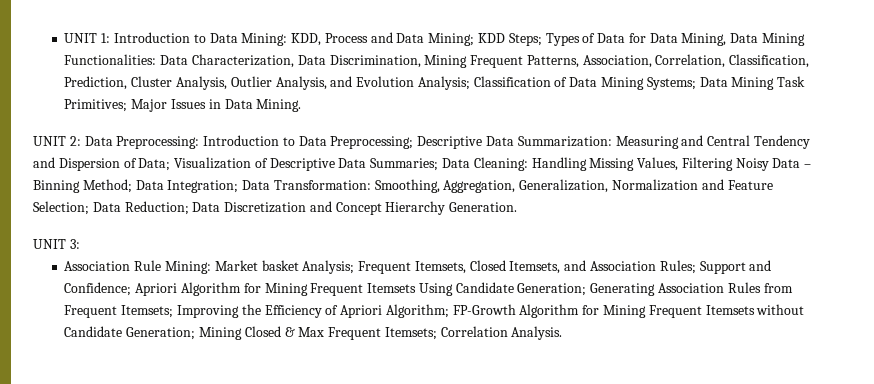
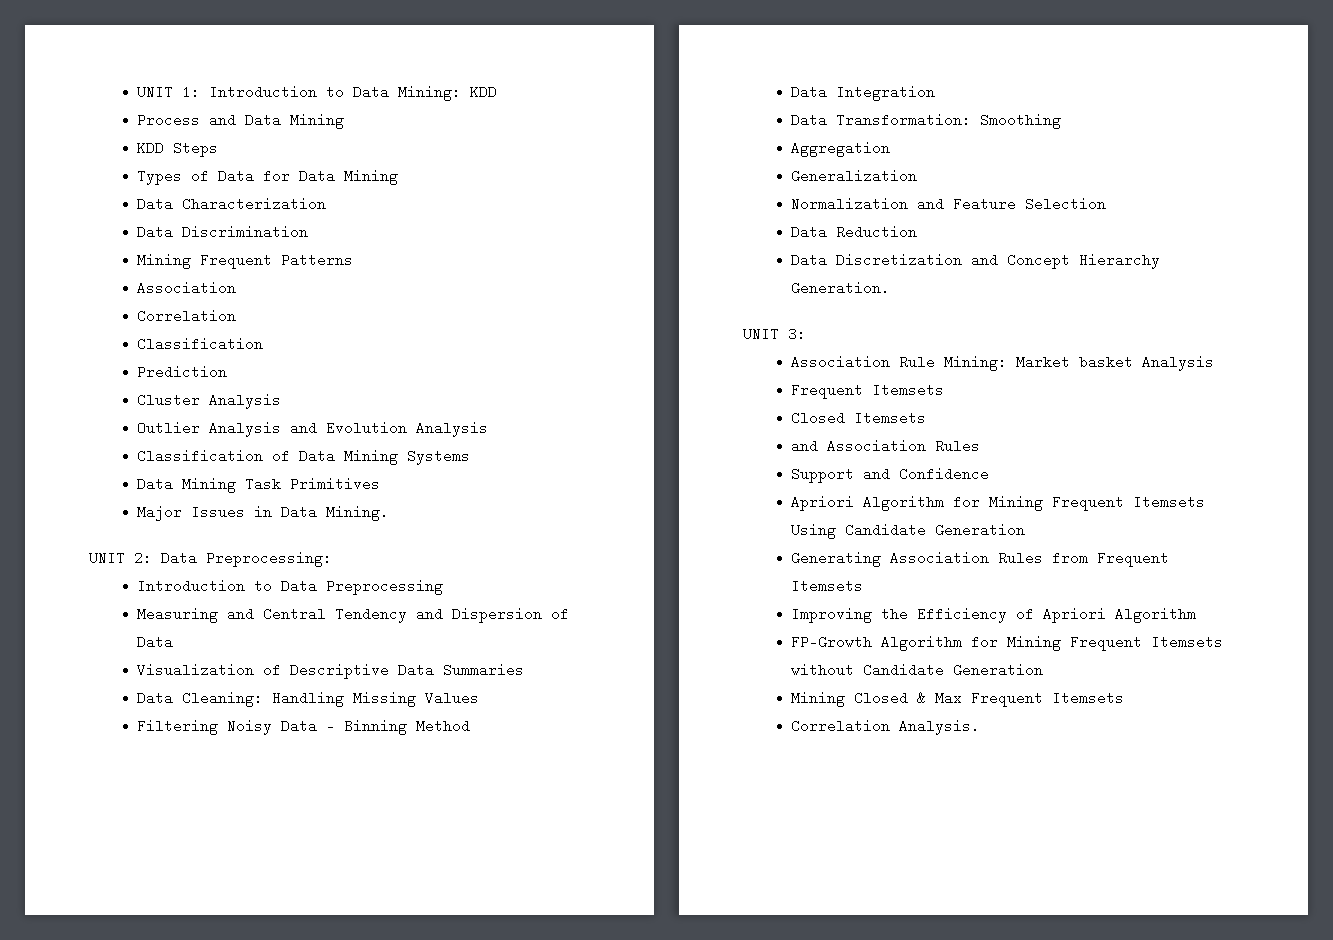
[291,33,322,46] KDD, -> [470,85,498,99] KDD //
[428,33,542,46] Mining; KDD Steps; -> [290,113,345,129] [137,141,219,157] Mining // KDD Steps //
[681,33,806,46] [64,54,810,68] [64,76,327,90] Mining, Data Mining Functionalities: Data Characterization, Data Discrimination, Mining Frequent Patterns, Association, Correlation, Classification, Prediction, Cluster Analysis, Outlier Analysis, -> [344,169,399,185] [137,197,327,211] [137,225,309,239] [137,253,354,269] [137,281,237,295] [137,309,237,323] [137,337,264,351] [137,365,228,379] [137,393,282,409] [137,421,282,437] Mining // Data Characterization // Data Discrimination // Mining Frequent Patterns // Association // Correlation // Classification // Prediction // Cluster Analysis // Outlier Analysis
[417,76,470,90] Analysis; -> [416,421,489,437] Analysis //
[646,77,696,90] Systems; -> [407,449,471,465] Systems //
[64,99,128,112] Primitives; -> [290,477,381,491] Primitives //
[203,135,612,149] Introduction to Data Preprocessing; Descriptive Data Summarization: -> [137,579,444,595] // Introduction to Data Preprocessing //
[138,158,171,171] Data; -> [137,635,174,649] Data //
[370,158,439,171] Summaries; -> [443,663,525,677] Summaries //
[637,157,679,171] Values, -> [425,691,480,705] Values //
[82,179,773,193] [33,201,189,215] Method; Data Integration; Data Transformation: Smoothing, Aggregation, Generalization, Normalization and Feature Selection; Data Reduction; -> [416,719,471,733] [791,85,936,101] [791,113,1062,129] [791,141,891,157] [791,169,918,183] [791,197,1107,211] [791,225,918,239] Method // Data Integration // Data Transformation: Smoothing // Aggregation // Generalization // Normalization and Feature Selection // Data Reduction //
[302,260,561,274] Analysis; Frequent Itemsets, Closed Itemsets, -> [1142,355,1215,371] [791,383,945,399] [791,411,927,425] Analysis // Frequent Itemsets // Closed Itemsets //
[659,260,696,274] Rules; -> [935,439,981,453] Rules //
[64,282,132,296] Confidence; -> [899,467,990,481] Confidence //
[517,283,587,296] Generation; -> [935,523,1026,537] Generation //
[121,305,174,318] Itemsets; -> [791,579,864,593] Itemsets //
[385,304,449,318] Algorithm; -> [1115,607,1197,623] Algorithm //
[126,327,196,340] Generation; -> [953,663,1044,677] Generation //
[384,327,437,340] Itemsets; -> [1052,691,1125,705] Itemsets //

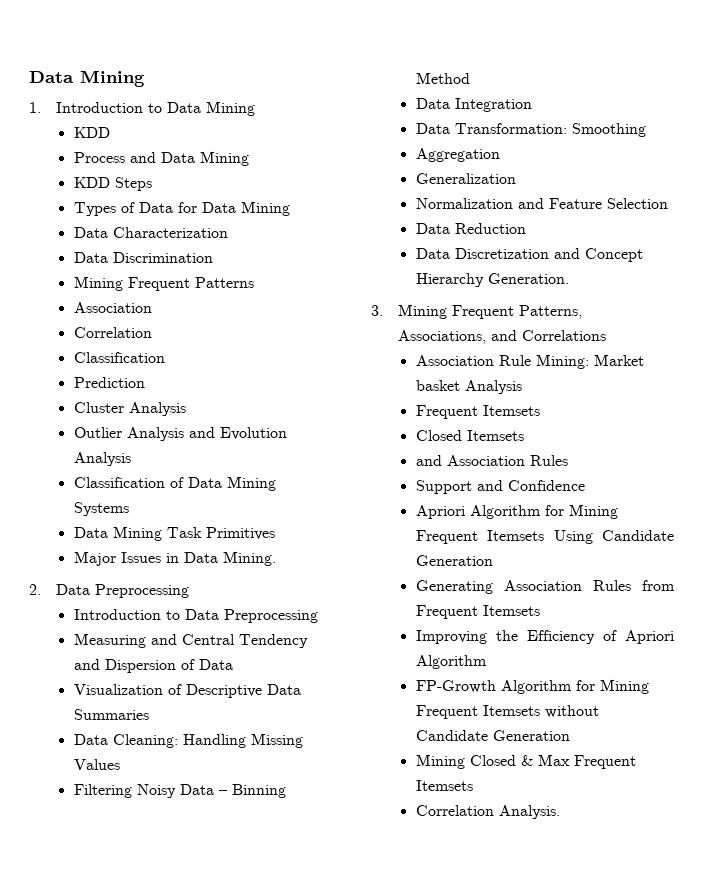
[137,85,462,101] UNIT 1: Introduction to Data Mining: -> [29,70,145,87] [29,101,256,116] Data Mining // 1. Introduction to Data Mining //
[89,551,332,567] UNIT 2: Data Preprocessing: -> [29,584,190,598] 2. Data Preprocessing
[743,327,806,341] UNIT 3: -> [371,304,583,319] [398,330,607,344] 3. Mining Frequent Patterns, Associations, and Correlations

